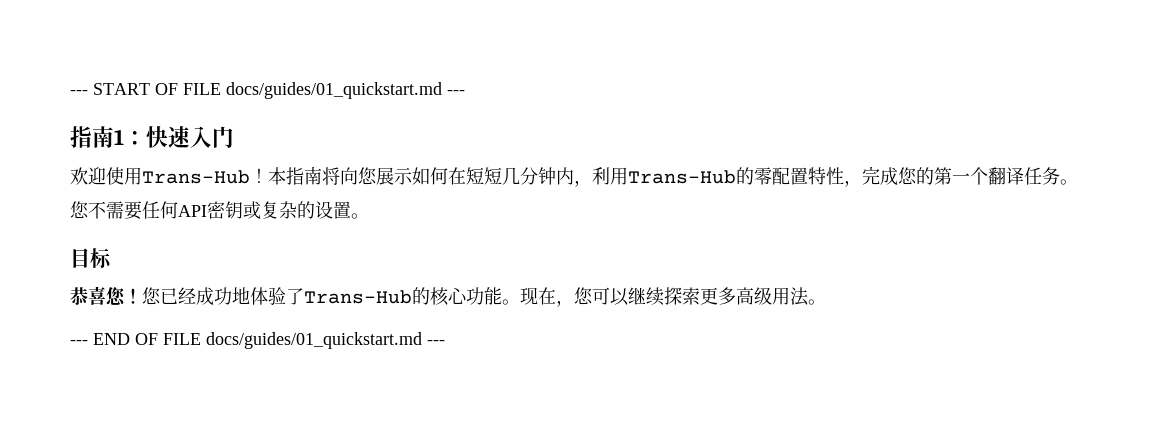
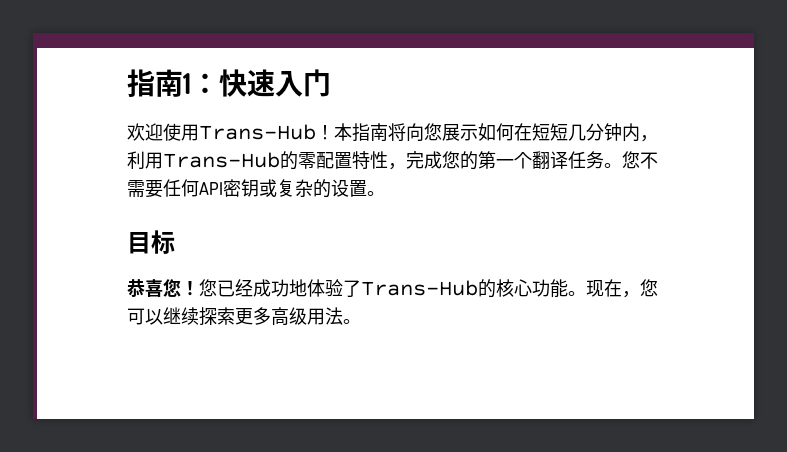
[70,82,465,99] --- START OF FILE docs/guides/01_quickstart.md --- // -> (127, 83) none
[70,332,445,349] // --- END OF FILE docs/guides/01_quickstart.md --- -> (361, 321) none

